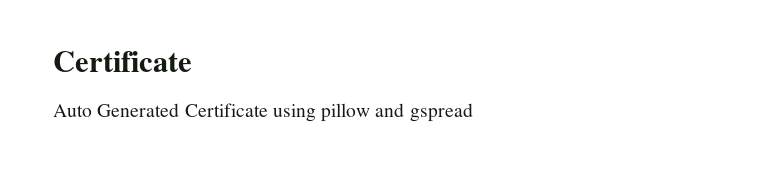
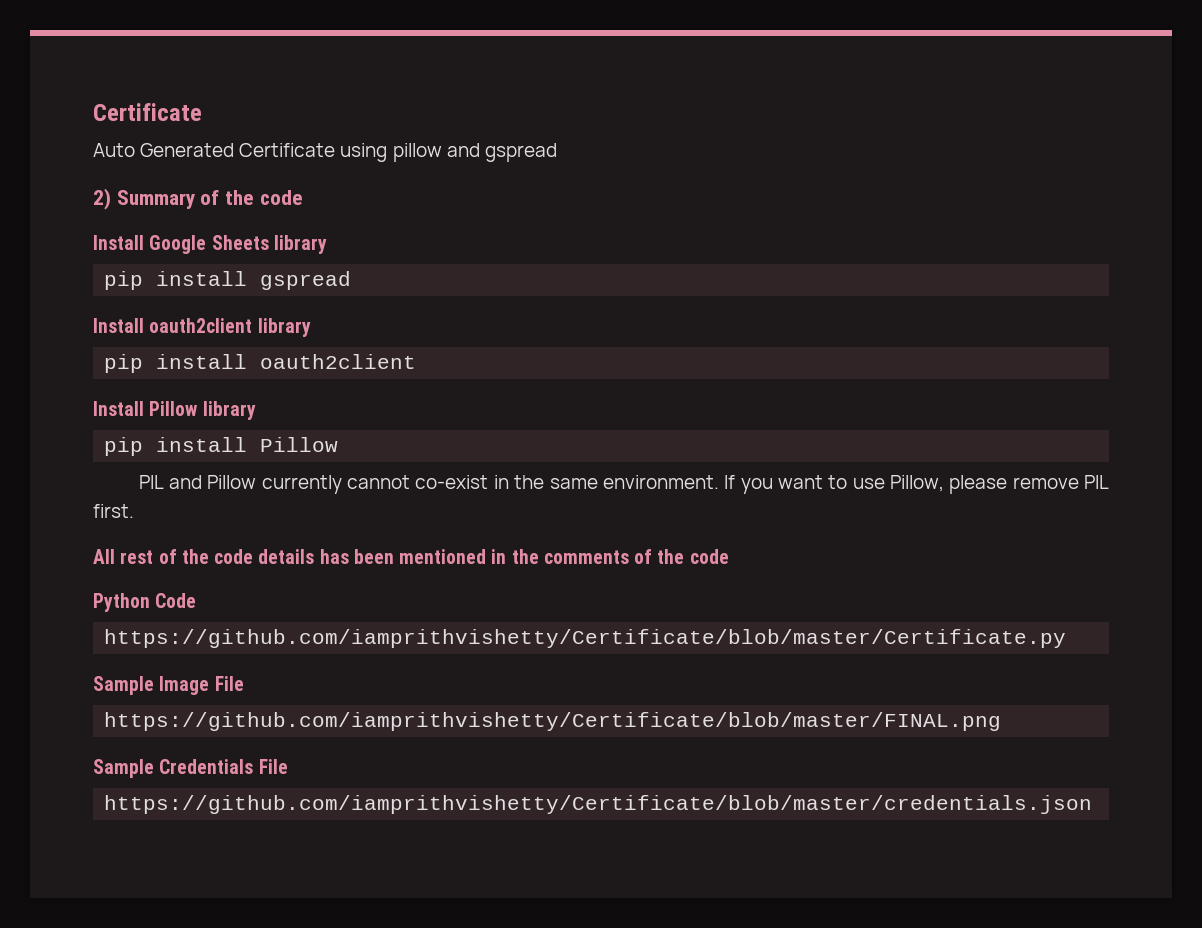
(473, 112) none -> [93,188,303,210] [93,235,327,254] [104,271,352,290] [93,318,311,337] [104,354,417,373] [93,401,256,420] [104,437,339,456] [138,475,1110,494] [93,504,134,518] [93,549,729,564] [93,593,197,612] [104,629,1067,648] [93,676,244,695] [104,712,1002,731] [93,759,288,778] [104,795,1093,814] // 2) Summary of the code // Install Google Sheets library // pip install gspread // Install oauth2client library // pip install oauth2client // Install Pillow library // pip install Pillow // PIL and Pillow currently cannot co-exist in the same environment. If you want to use Pillow, please remove PIL first. // All rest of the code details has been mentioned in the comments of the code // Python Code // https://github.com/iamprithvishetty/Certificate/blob/master/Certificate.py // Sample Image File // https://github.com/iamprithvishetty/Certificate/blob/master/FINAL.png // Sample Credentials File // https://github.com/iamprithvishetty/Certificate/blob/master/credentials.json

